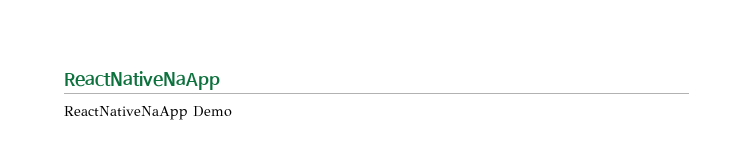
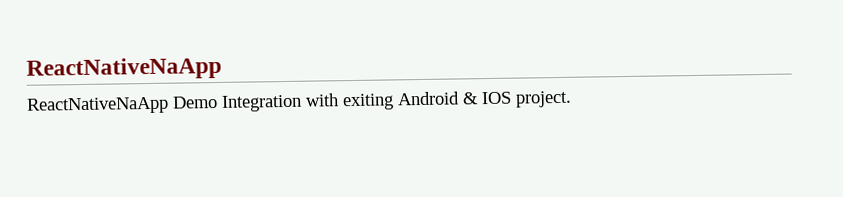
(232, 111) none -> [221,90,572,112] Integration with exiting Android & IOS project.

